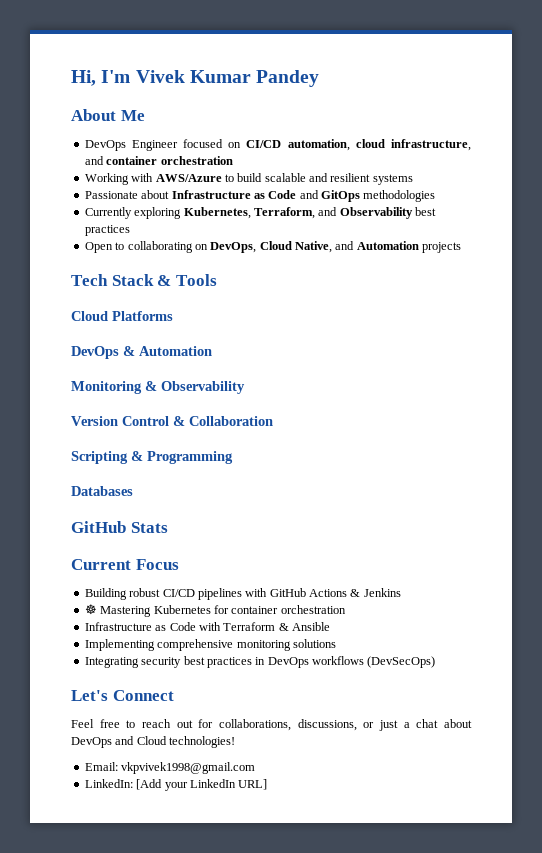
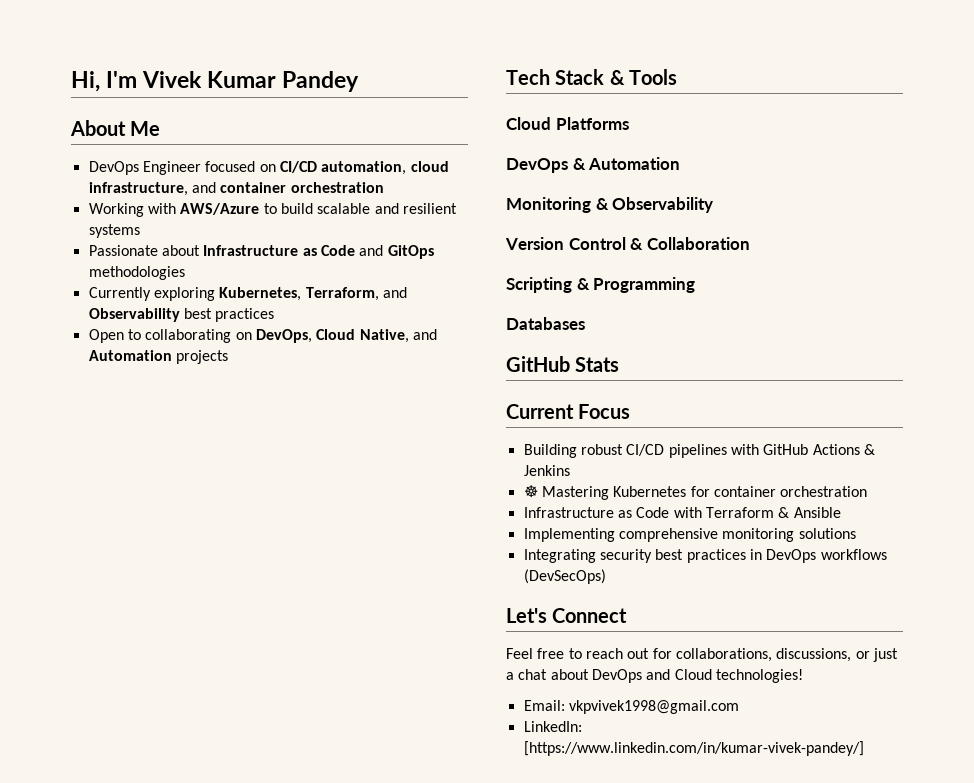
[136,779,268,791] [Add your LinkedIn URL] -> [523,741,864,756] [https://www.linkedin.com/in/kumar-vivek-pandey/]

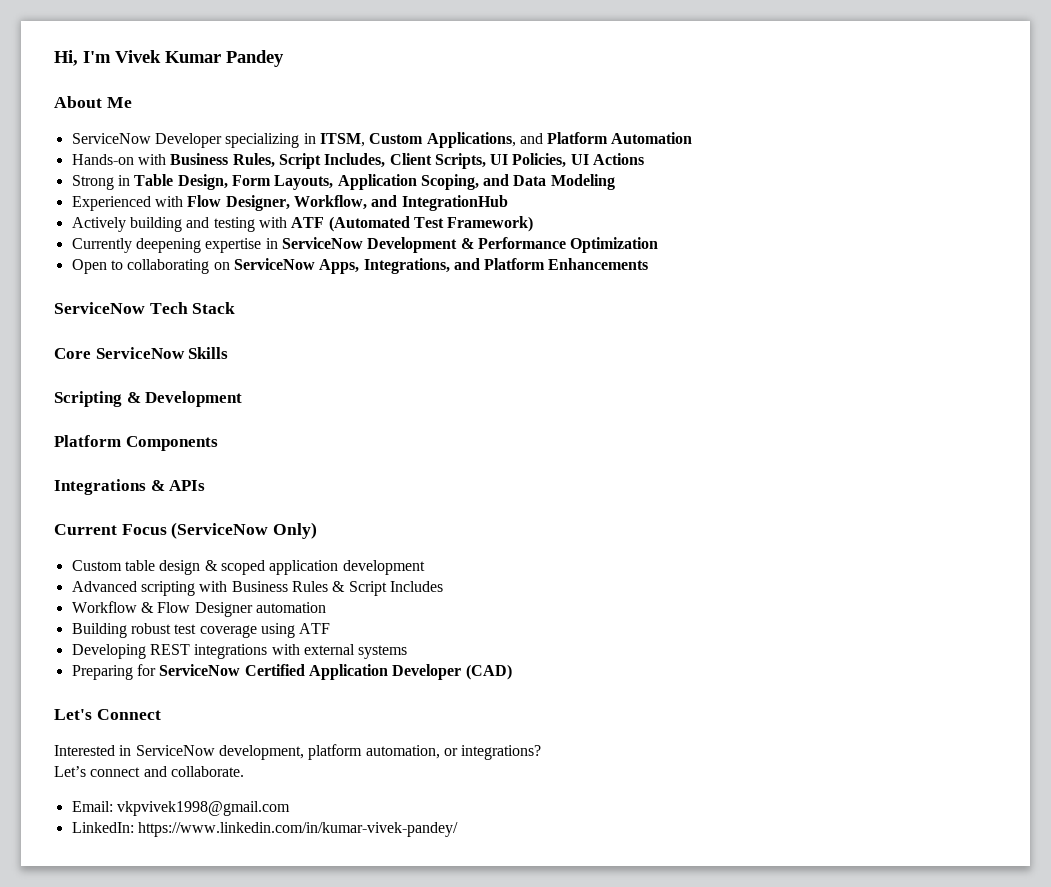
[88,161,449,175] [88,182,384,196] [88,203,457,217] [88,224,140,238] [88,245,434,259] [88,266,185,280] [88,287,407,301] [88,308,275,322] [88,329,437,343] [88,350,228,364] [506,69,677,85] [506,117,629,130] [506,157,681,173] [506,197,714,213] [505,237,750,250] [506,277,696,293] [506,317,585,330] [506,356,620,372] [506,404,631,419] [523,444,875,458] [523,465,570,476] [523,485,868,500] [523,507,841,518] [523,528,856,542] [523,549,887,563] [523,569,606,584] [506,608,628,623] [506,648,898,662] [506,669,803,683] DevOps Engineer focused on CI/CD automation, cloud infrastructure, and container orchestration // Working with AWS/Azure to build scalable and resilient systems // Passionate about Infrastructure as Code and GitOps methodologies // Currently exploring Kubernetes, Terraform, and Observability best practices // Open to collaborating on DevOps, Cloud Native, and Automation projects // Tech Stack & Tools // Cloud Platforms // DevOps & Automation // Monitoring & Observability // Version Control & Collaboration // Scripting & Programming // Databases // GitHub Stats // Current Focus // Building robust CI/CD pipelines with GitHub Actions & Jenkins // ☸ Mastering Kubernetes for container orchestration // Infrastructure as Code with Terraform & Ansible // Implementing comprehensive monitoring solutions // Integrating security best practices in DevOps workflows (DevSecOps) // Let's Connect // Feel free to reach out for collaborations, discussions, or just a chat about DevOps and Cloud technologies! -> [71,132,693,148] [71,153,645,169] [71,174,615,190] [71,195,508,211] [71,216,534,232] [71,237,659,253] [71,258,649,274] [54,302,236,314] [54,347,229,359] [54,391,243,407] [54,435,218,451] [54,479,206,495] [54,522,318,539] [71,560,425,575] [71,581,443,596] [71,601,326,617] [71,623,331,638] [71,644,408,659] [71,664,512,680] [54,709,161,720] [54,744,542,760] [54,766,244,777] ServiceNow Developer specializing in ITSM, Custom Applications, and Platform Automation // Hands-on with Business Rules, Script Includes, Client Scripts, UI Policies, UI Actions // Strong in Table Design, Form Layouts, Application Scoping, and Data Modeling // Experienced with Flow Designer, Workflow, and IntegrationHub // Actively building and testing with ATF (Automated Test Framework) // Currently deepening expertise in ServiceNow Development & Performance Optimization // Open to collaborating on ServiceNow Apps, Integrations, and Platform Enhancements // ServiceNow Tech Stack // Core ServiceNow Skills // Scripting & Development // Platform Components // Integrations & APIs // Current Focus (ServiceNow Only) // Custom table design & scoped application development // Advanced scripting with Business Rules & Script Includes // Workflow & Flow Designer automation // Building robust test coverage using ATF // Developing REST integrations with external systems // Preparing for ServiceNow Certified Application Developer (CAD) // Let's Connect // Interested in ServiceNow development, platform automation, or integrations? // Let’s connect and collaborate.
[523,741,864,756] [https://www.linkedin.com/in/kumar-vivek-pandey/] -> [137,822,458,837] https://www.linkedin.com/in/kumar-vivek-pandey/

